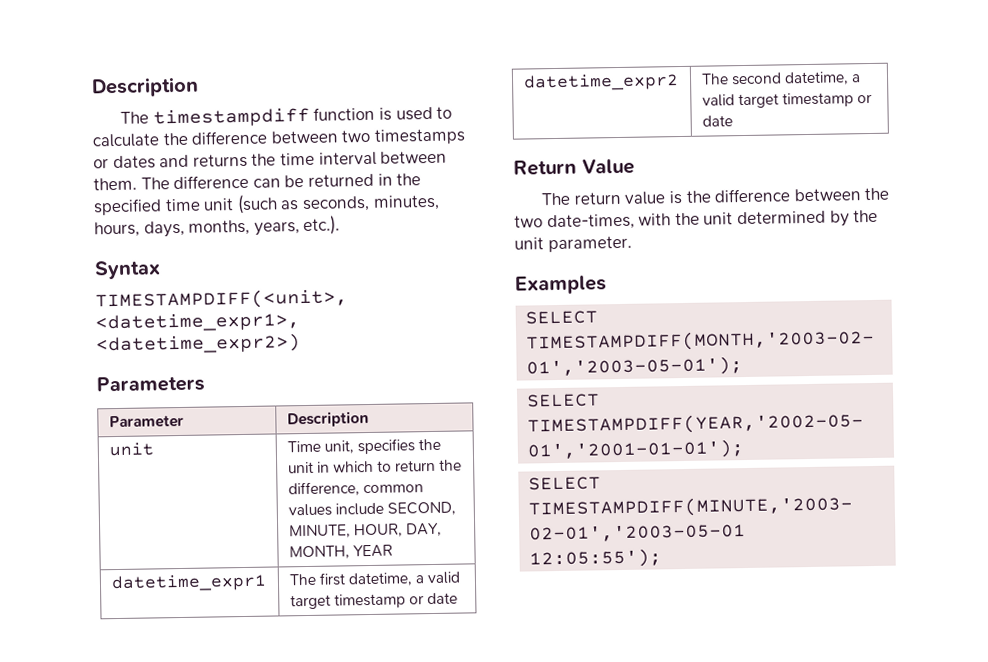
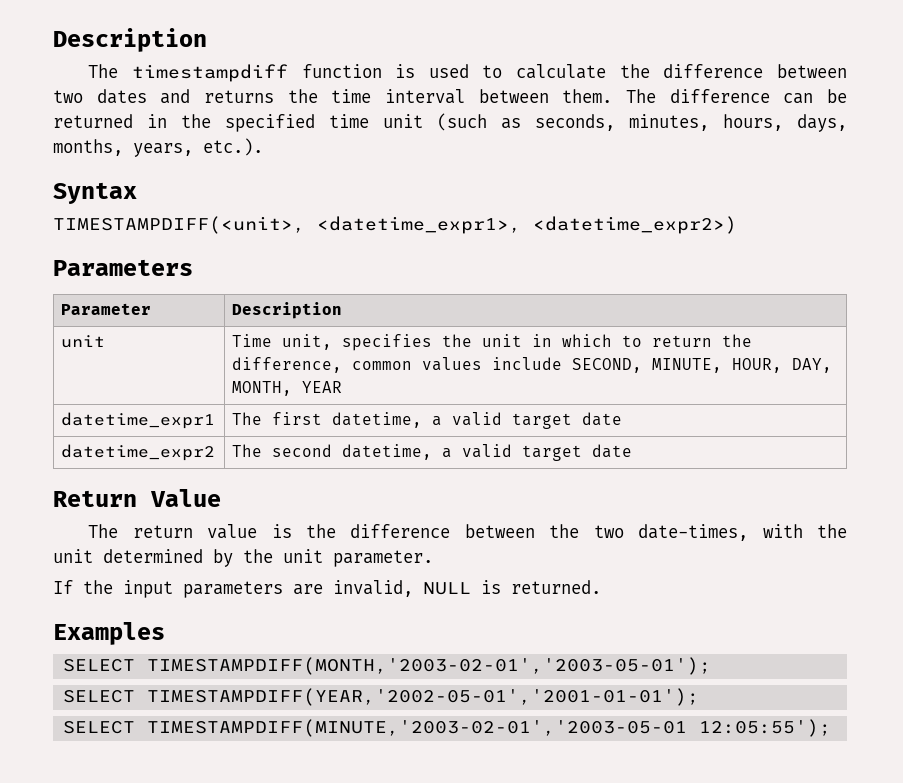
[373,128,466,145] [93,158,109,169] timestamps or -> (83, 96) none
[333,593,424,609] timestamp or -> (573, 421) none
[781,92,873,108] timestamp or -> (583, 453) none
(632, 244) none -> [53,580,601,598] // If the input parameters are invalid, NULL is returned.

